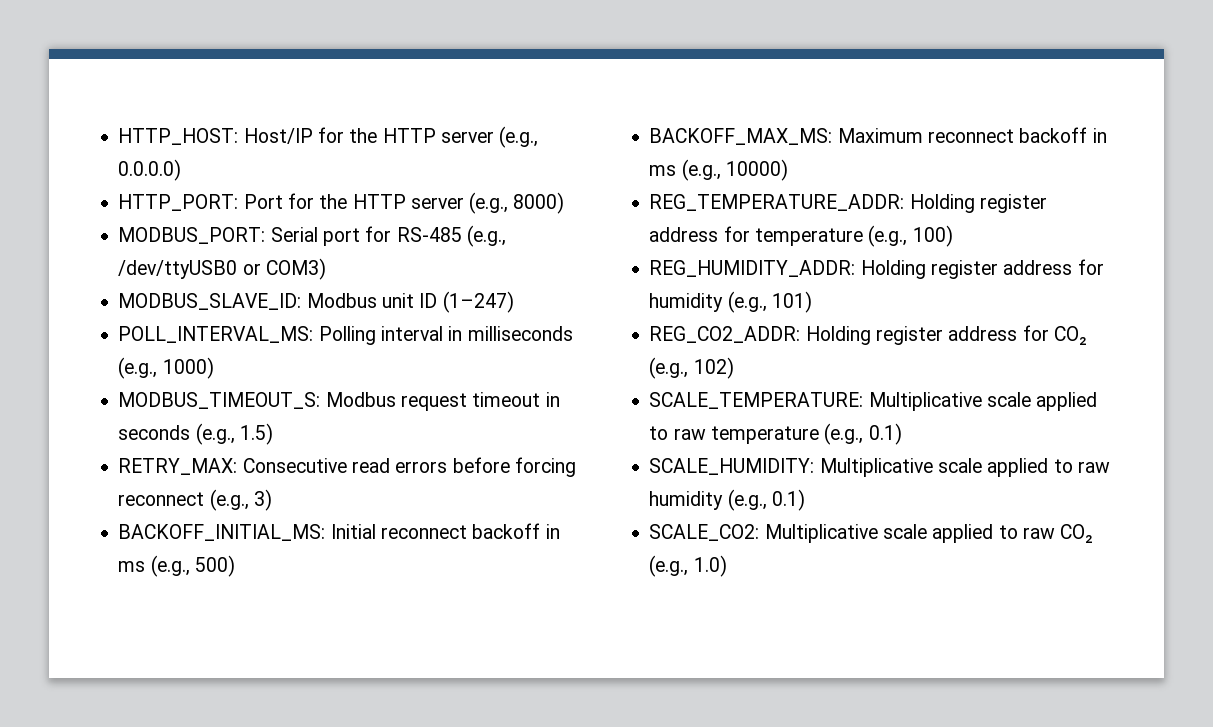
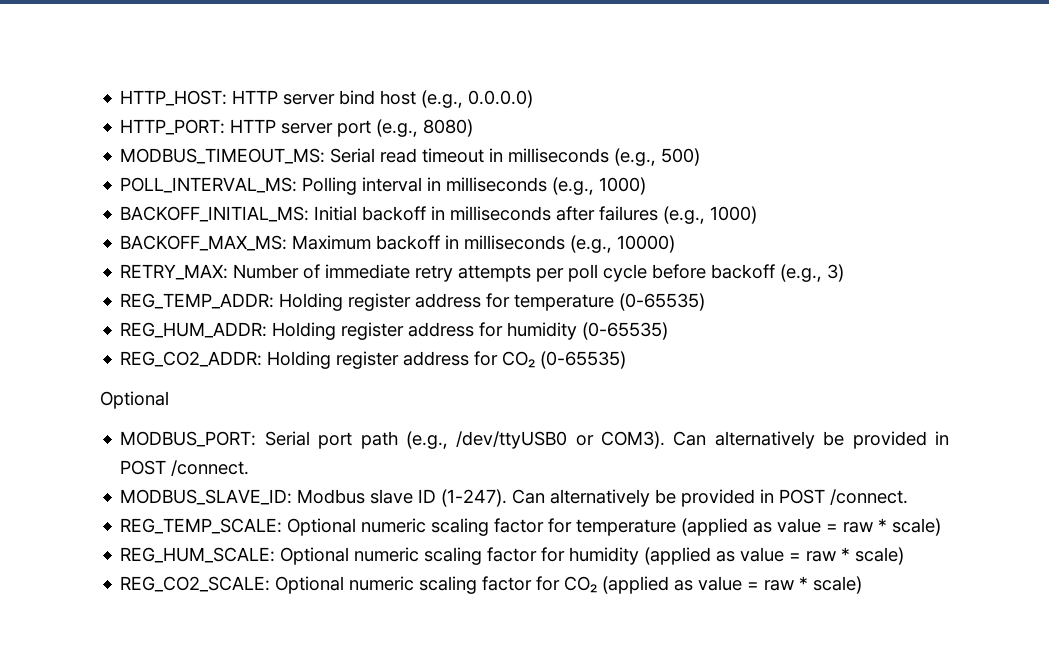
[243,126,539,148] [118,159,182,181] [118,192,565,214] [118,225,506,247] [118,258,326,280] [118,291,514,313] Host/IP for the HTTP server (e.g., 0.0.0.0) // HTTP_PORT: Port for the HTTP server (e.g., 8000) // MODBUS_PORT: Serial port for RS-485 (e.g., /dev/ttyUSB0 or COM3) // MODBUS_SLAVE_ID: Modbus unit ID (1–247) -> [232,90,534,108] [120,119,474,137] [120,148,701,166] HTTP server bind host (e.g., 0.0.0.0) // HTTP_PORT: HTTP server port (e.g., 8080) // MODBUS_TIMEOUT_MS: Serial read timeout in milliseconds (e.g., 500)
[118,392,560,411] [118,423,273,445] [118,457,576,477] [118,489,272,511] [118,523,560,541] [118,555,235,577] [649,127,1107,145] [649,159,788,181] [649,194,905,211] MODBUS_TIMEOUT_S: Modbus request timeout in seconds (e.g., 1.5) // RETRY_MAX: Consecutive read errors before forcing reconnect (e.g., 3) // BACKOFF_INITIAL_MS: Initial reconnect backoff in ms (e.g., 500) // BACKOFF_MAX_MS: Maximum reconnect backoff in ms (e.g., 10000) // REG_TEMPERATURE_ADDR: -> [120,206,758,224] [120,235,676,253] [120,264,845,282] [120,293,275,309] BACKOFF_INITIAL_MS: Initial backoff in milliseconds after failures (e.g., 1000) // BACKOFF_MAX_MS: Maximum backoff in milliseconds (e.g., 10000) // RETRY_MAX: Number of immediate retry attempts per poll cycle before backoff (e.g., 3) // REG_TEMP_ADDR:
[868,225,953,247] [649,260,856,277] (e.g., 100) // REG_HUMIDITY_ADDR: -> [619,293,706,311] [120,322,268,338] (0-65535) // REG_HUM_ADDR:
[727,291,812,313] (e.g., 101) -> [582,322,669,340] (0-65535)
[649,357,734,379] [649,392,1098,411] [649,423,902,445] [649,458,1110,477] [649,489,805,511] [649,524,1094,543] [649,555,727,577] (e.g., 102) // SCALE_TEMPERATURE: Multiplicative scale applied to raw temperature (e.g., 0.1) // SCALE_HUMIDITY: Multiplicative scale applied to raw humidity (e.g., 0.1) // SCALE_CO2: Multiplicative scale applied to raw CO₂ (e.g., 1.0) -> [540,351,627,369] [100,391,169,409] [120,431,950,449] [120,460,250,476] [120,489,909,507] [120,518,942,536] [120,547,905,565] [120,576,863,594] (0-65535) // Optional // MODBUS_PORT: Serial port path (e.g., /dev/ttyUSB0 or COM3). Can alternatively be provided in POST /connect. // MODBUS_SLAVE_ID: Modbus slave ID (1-247). Can alternatively be provided in POST /connect. // REG_TEMP_SCALE: Optional numeric scaling factor for temperature (applied as value = raw * scale) // REG_HUM_SCALE: Optional numeric scaling factor for humidity (applied as value = raw * scale) // REG_CO2_SCALE: Optional numeric scaling factor for CO₂ (applied as value = raw * scale)

